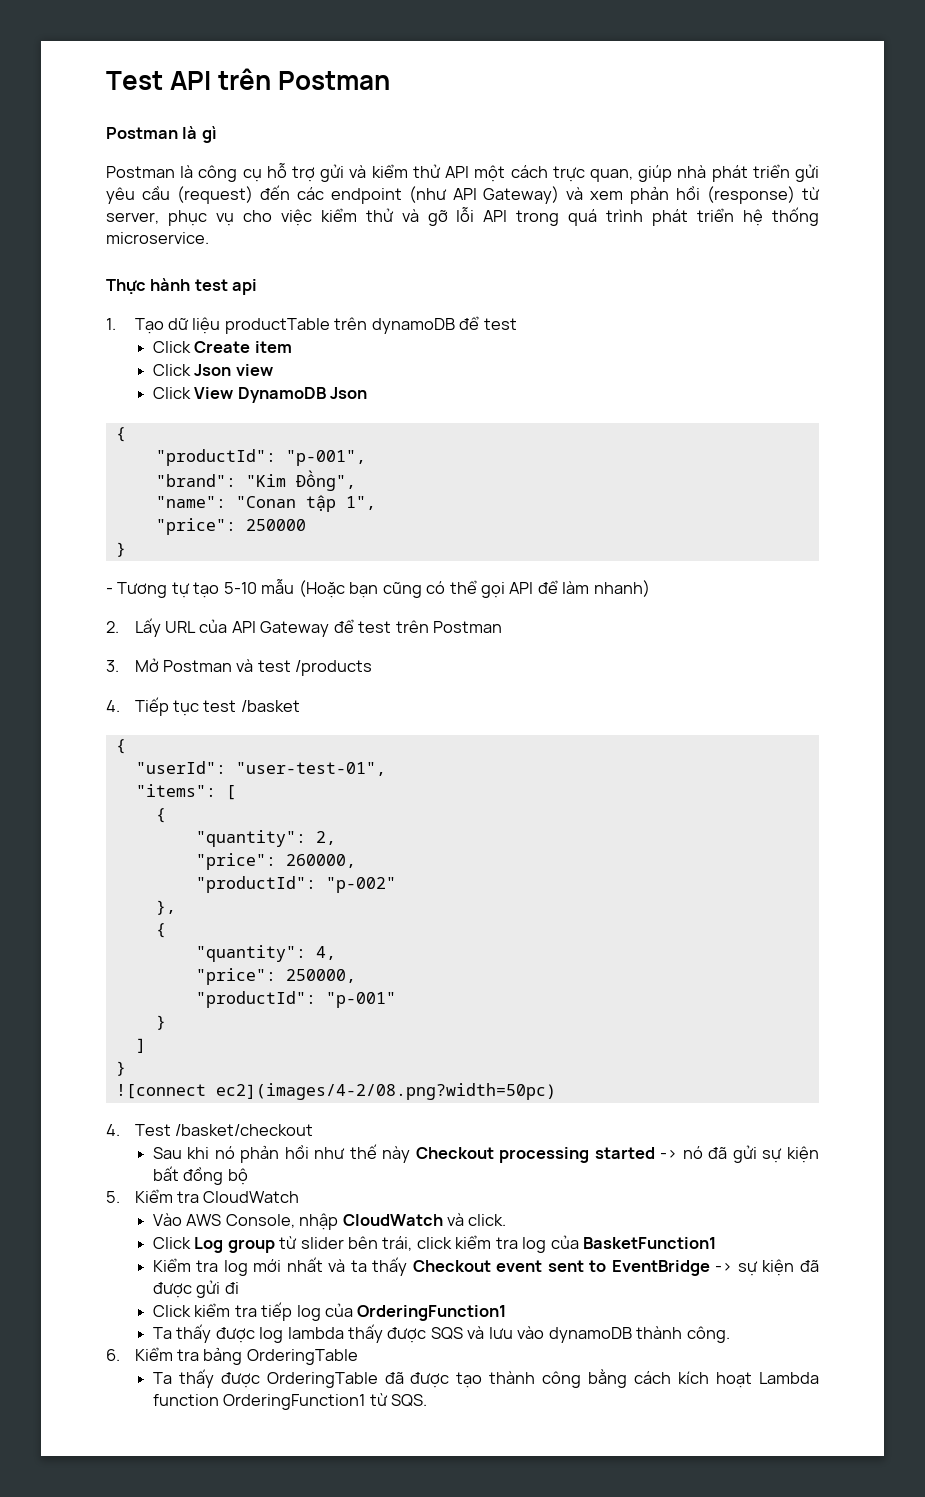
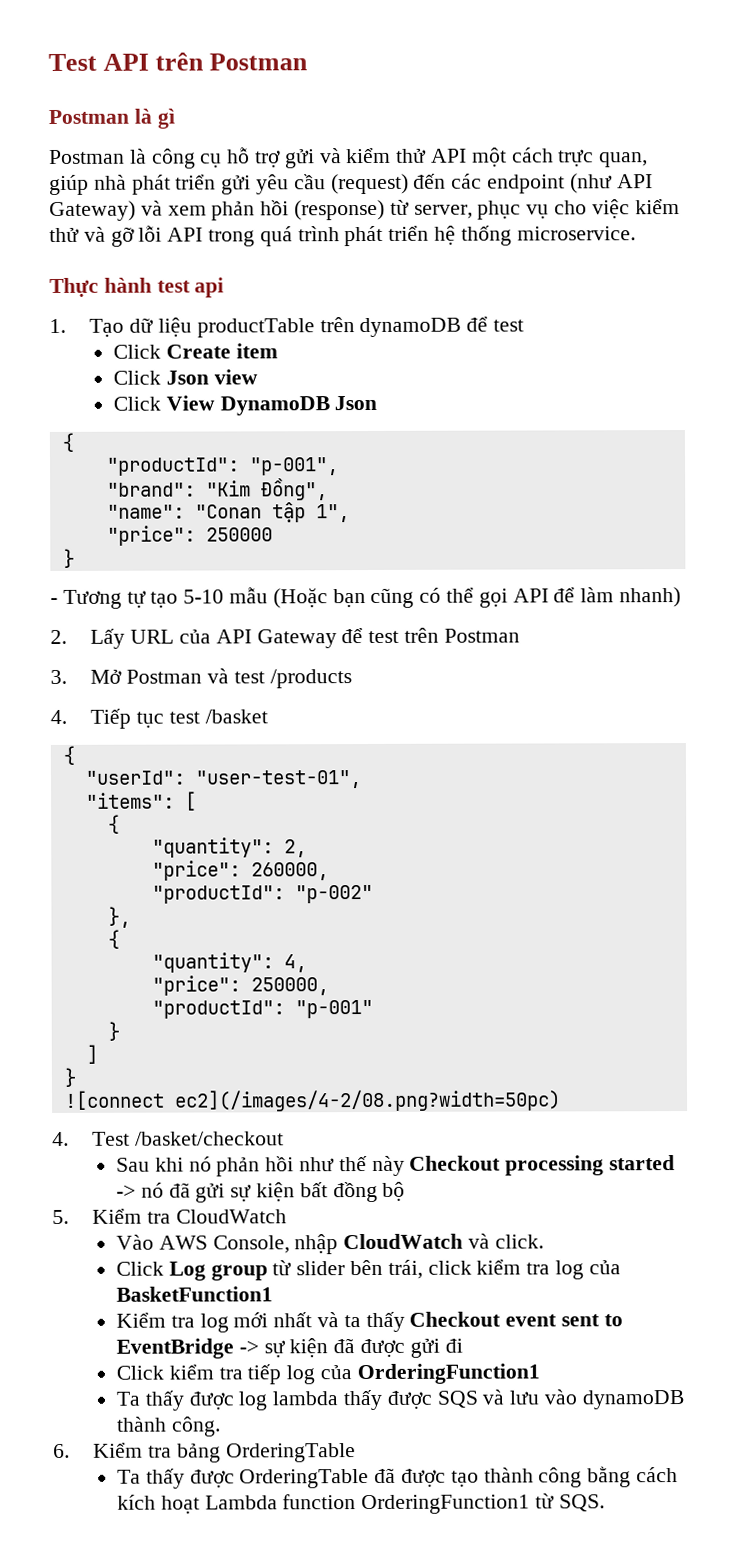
[215,1083,556,1100] ec2](images/4-2/08.png?width=50pc) -> [173,1089,561,1112] ec2](/images/4-2/08.png?width=50pc)

